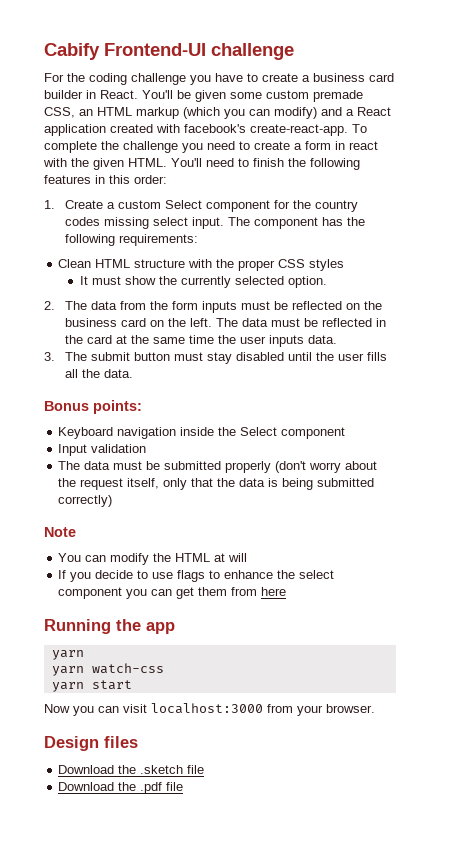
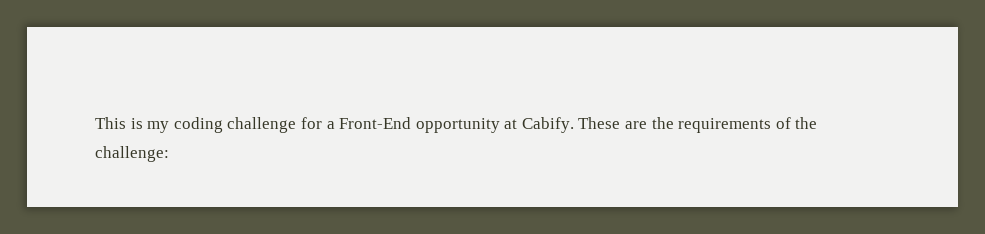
[44,43,294,60] [44,73,394,85] [44,90,363,102] [44,107,391,119] [44,124,367,136] [44,141,378,153] [43,158,360,170] [44,175,167,184] [44,200,359,212] [65,217,366,229] [65,234,199,246] [58,259,345,271] [79,276,327,288] [44,301,383,313] [65,318,387,327] [65,335,338,347] [44,352,388,364] [65,369,134,378] [44,400,142,414] [58,427,346,439] [58,444,147,456] [58,461,378,473] [58,478,375,490] [58,495,113,507] [44,527,76,537] [58,553,248,565] [58,570,335,582] [58,587,287,599] [44,619,175,634] [51,650,84,660] [51,663,164,676] [51,680,132,692] [44,703,375,716] [44,736,138,751] [58,765,205,774] [58,782,184,794] Cabify Frontend-UI challenge // For the coding challenge you have to create a business card builder in React. You'll be given some custom premade CSS, an HTML markup (which you can modify) and a React application created with facebook's create-react-app. To complete the challenge you need to create a form in react with the given HTML. You'll need to finish the following features in this order: // 1. Create a custom Select component for the country codes missing select input. The component has the following requirements: // Clean HTML structure with the proper CSS styles // It must show the currently selected option. // 2. The data from the form inputs must be reflected on the business card on the left. The data must be reflected in the card at the same time the user inputs data. // 3. The submit button must stay disabled until the user fills all the data. // Bonus points: // Keyboard navigation inside the Select component // Input validation // The data must be submitted properly (don't worry about the request itself, only that the data is being submitted correctly) // Note // You can modify the HTML at will // If you decide to use flags to enhance the select component you can get them from here // Running the app // yarn // yarn watch-css // yarn start // Now you can visit localhost:3000 from your browser. // Design files // Download the .sketch file // Download the .pdf file -> [95,117,818,133] [95,146,169,162] This is my coding challenge for a Front-End opportunity at Cabify. These are the requirements of the challenge:

